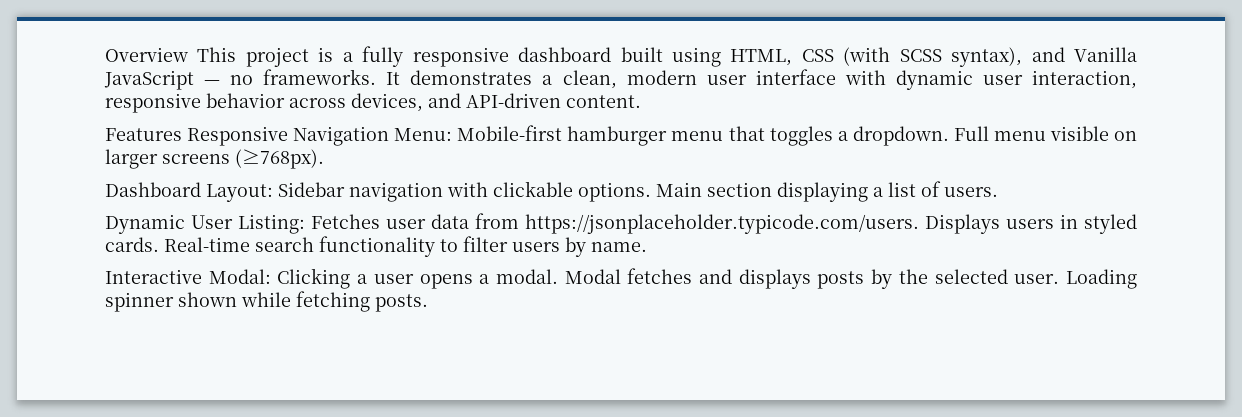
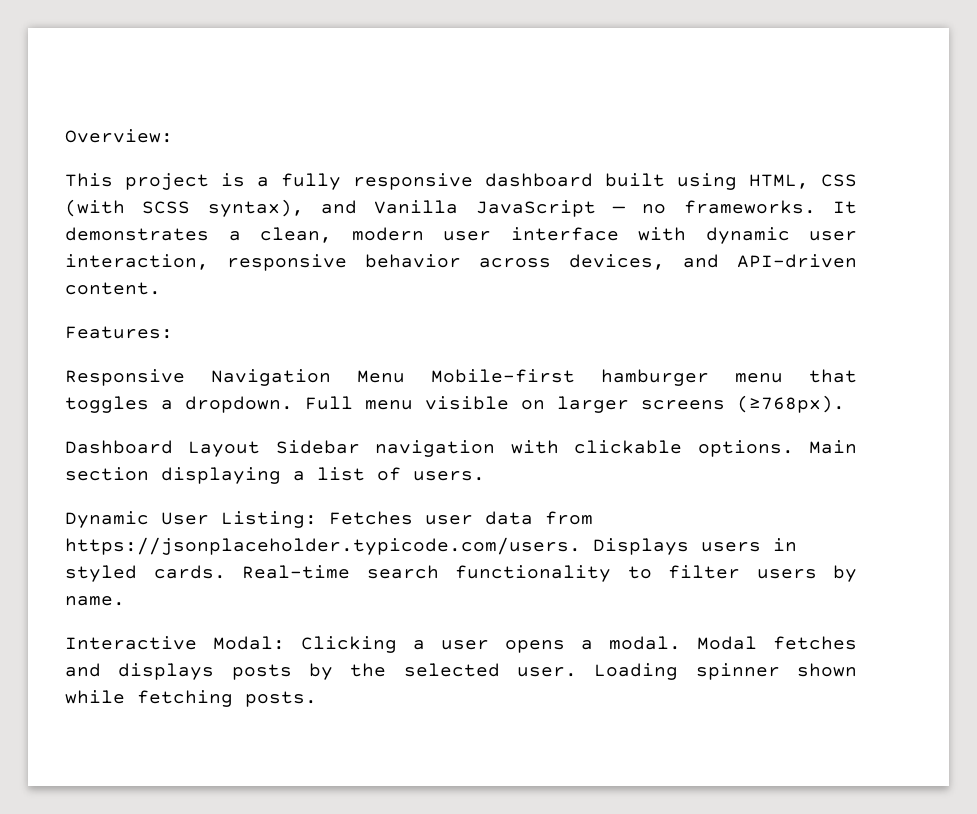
[105,47,188,62] Overview -> [65,129,173,143] Overview: //
[105,128,182,141] Features -> [65,326,173,339] Features: //
[394,128,453,141] Menu: -> [357,370,405,383] Menu
[206,184,273,202] Layout: -> [188,441,261,457] Layout

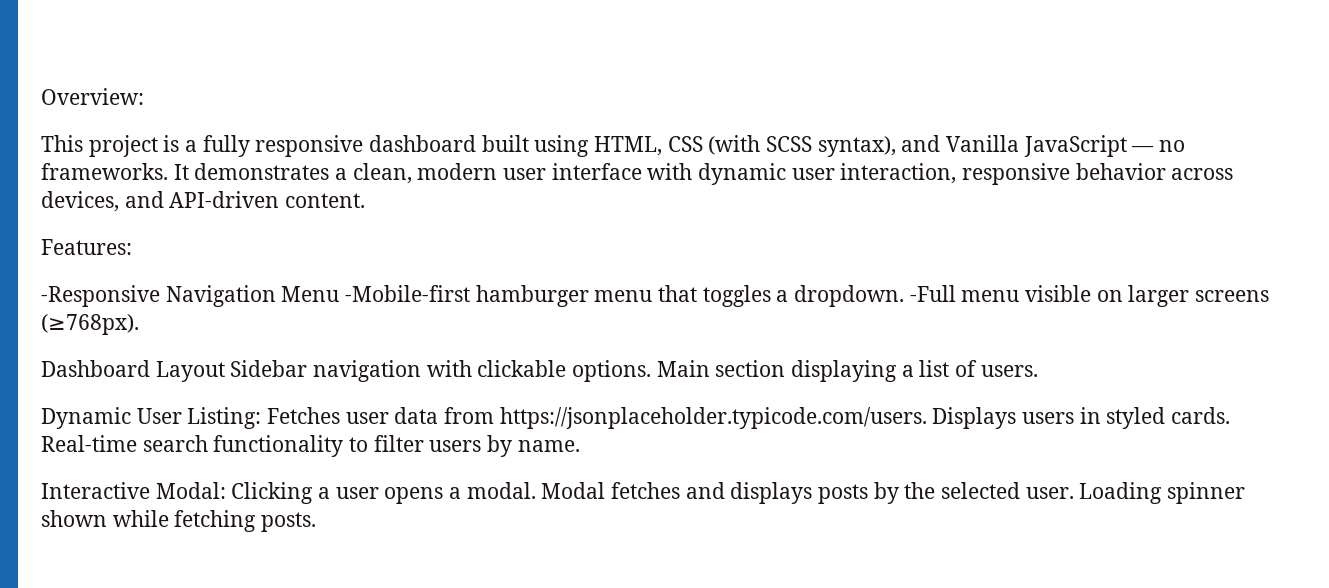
[65,369,185,386] Responsive -> [41,285,160,307] -Responsive
[431,369,575,383] Mobile-first -> [345,285,471,302] -Mobile-first
[305,396,353,410] Full -> [909,285,956,302] -Full

